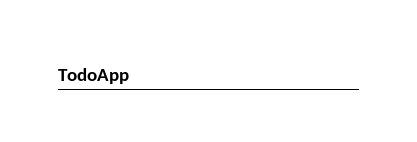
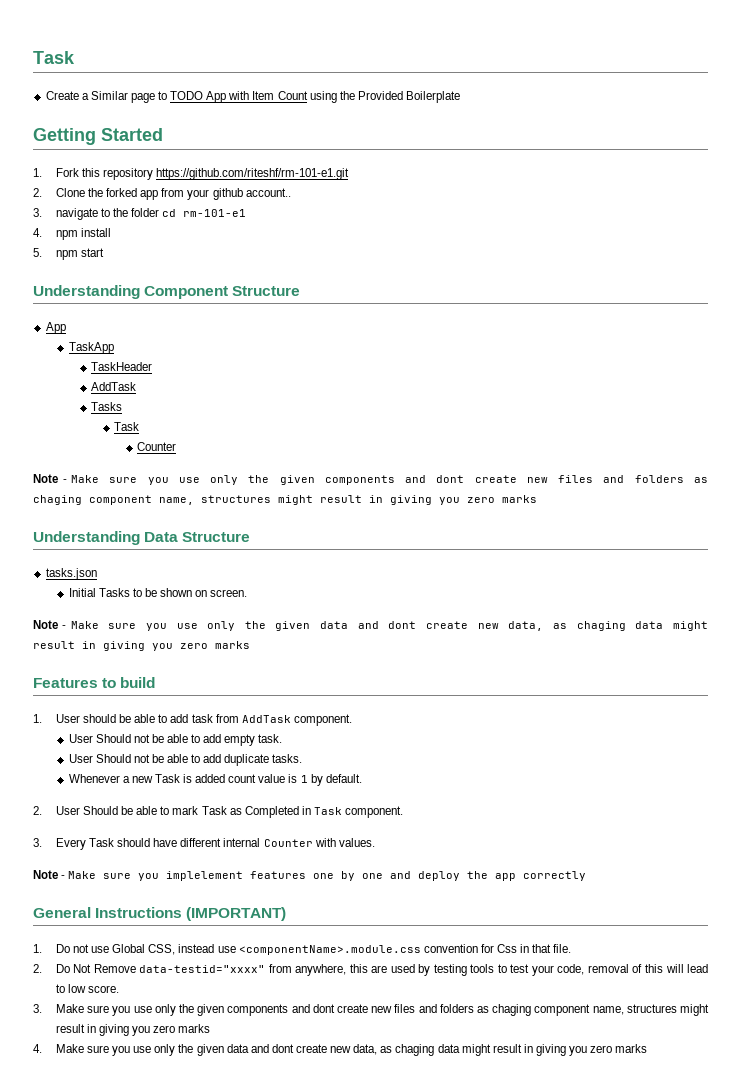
[58,68,129,84] TodoApp -> [33,51,75,64] [45,91,461,103] [33,128,163,145] [33,168,350,180] [33,188,291,200] [33,208,247,220] [33,228,112,240] [33,248,105,260] [33,285,301,299] [45,322,66,334] [68,342,114,354] [91,362,153,371] [91,382,137,391] [91,402,123,411] [114,422,140,431] [137,442,177,451] [33,474,708,485] [33,495,537,505] [33,531,251,545] [45,568,97,580] [68,588,248,597] [33,620,708,631] [33,641,250,651] [33,677,156,688] [33,714,352,726] [68,734,283,746] [68,754,303,766] [68,774,362,786] [33,806,404,818] [33,838,375,850] [33,870,587,881] [33,907,287,921] [33,944,572,955] [33,964,708,976] [55,984,120,993] [33,1004,710,1016] [55,1024,211,1036] [33,1044,648,1056] Task // Create a Similar page to TODO App with Item Count using the Provided Boilerplate // Getting Started // 1. Fork this repository https://github.com/riteshf/rm-101-e1.git // 2. Clone the forked app from your github account.. // 3. navigate to the folder cd rm-101-e1 // 4. npm install // 5. npm start // Understanding Component Structure // App // TaskApp // TaskHeader // AddTask // Tasks // Task // Counter // Note - Make sure you use only the given components and dont create new files and folders as chaging component name, structures might result in giving you zero marks // Understanding Data Structure // tasks.json // Initial Tasks to be shown on screen. // Note - Make sure you use only the given data and dont create new data, as chaging data might result in giving you zero marks // Features to build // 1. User should be able to add task from AddTask component. // User Should not be able to add empty task. // User Should not be able to add duplicate tasks. // Whenever a new Task is added count value is 1 by default. // 2. User Should be able to mark Task as Completed in Task component. // 3. Every Task should have different internal Counter with values. // Note - Make sure you implelement features one by one and deploy the app correctly // General Instructions (IMPORTANT) // 1. Do not use Global CSS, instead use <componentName>.module.css convention for Css in that file. // 2. Do Not Remove data-testid="xxxx" from anywhere, this are used by testing tools to test your code, removal of this will lead to low score. // 3. Make sure you use only the given components and dont create new files and folders as chaging component name, structures might result in giving you zero marks // 4. Make sure you use only the given data and dont create new data, as chaging data might result in giving you zero marks

